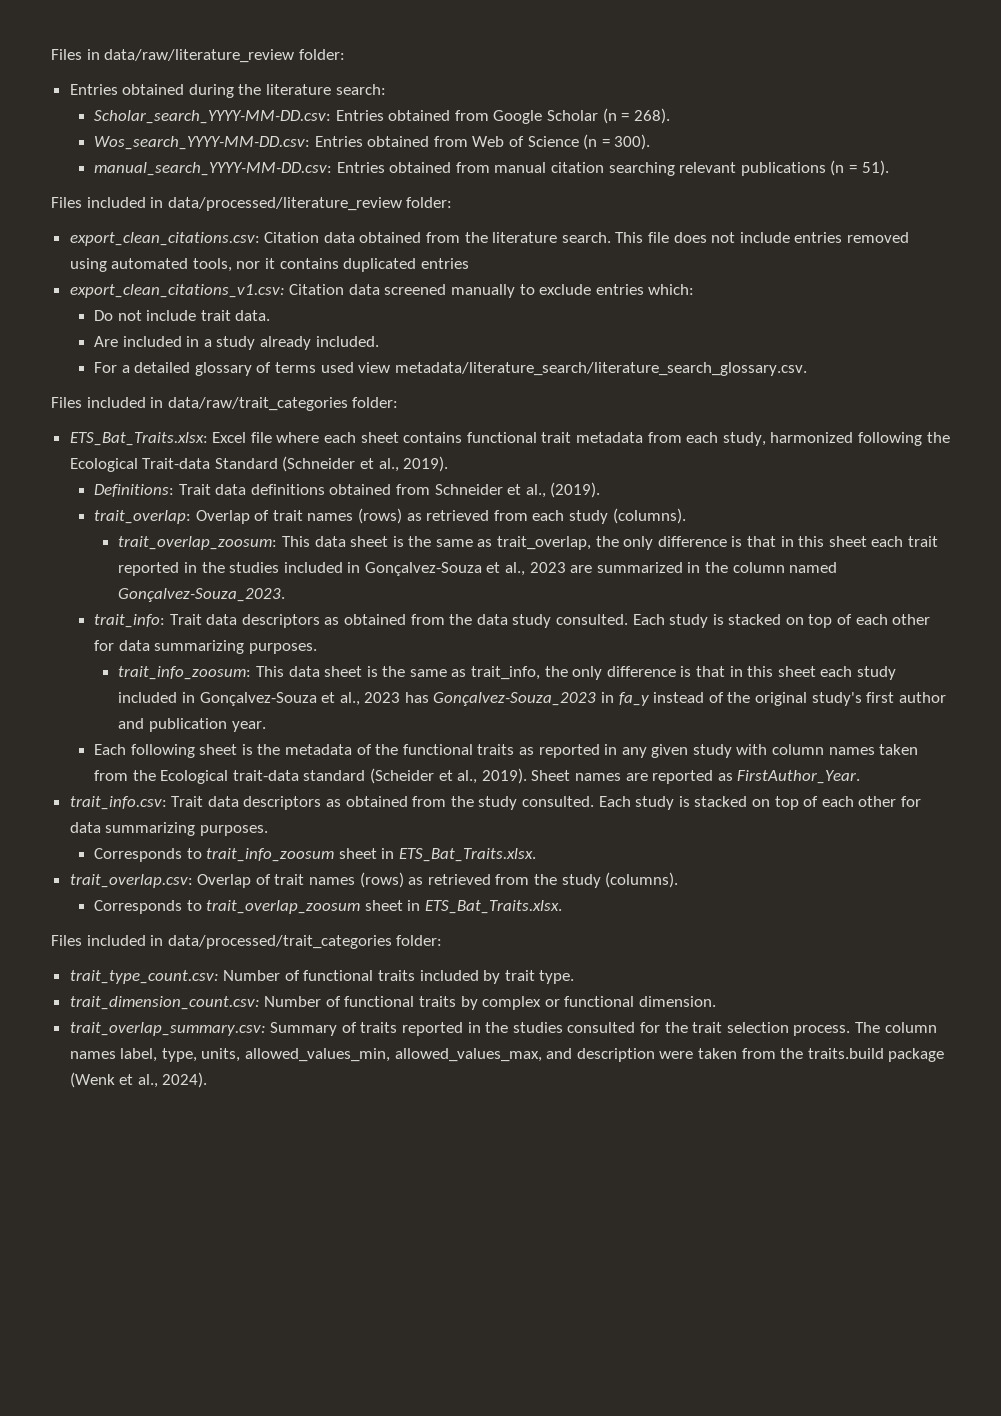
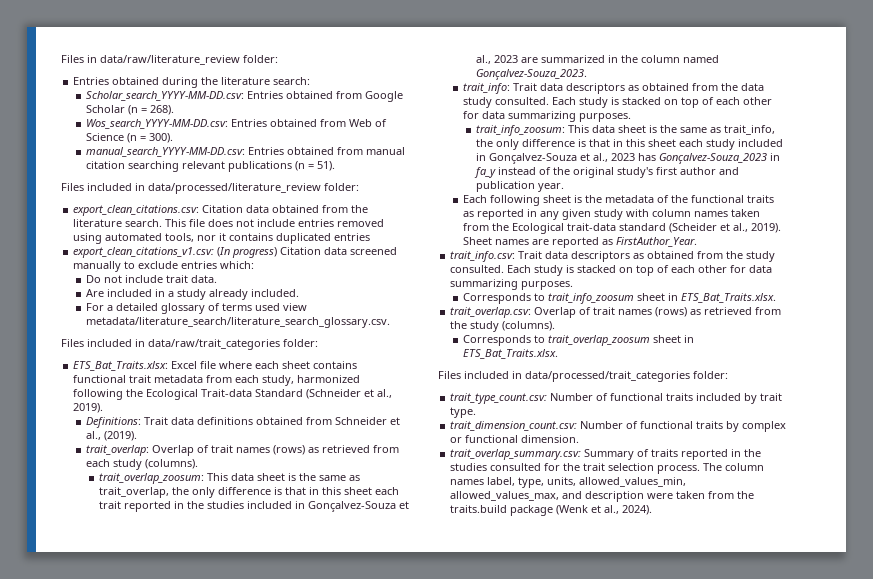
(285, 291) none -> [217,247,278,258] (In progress)

